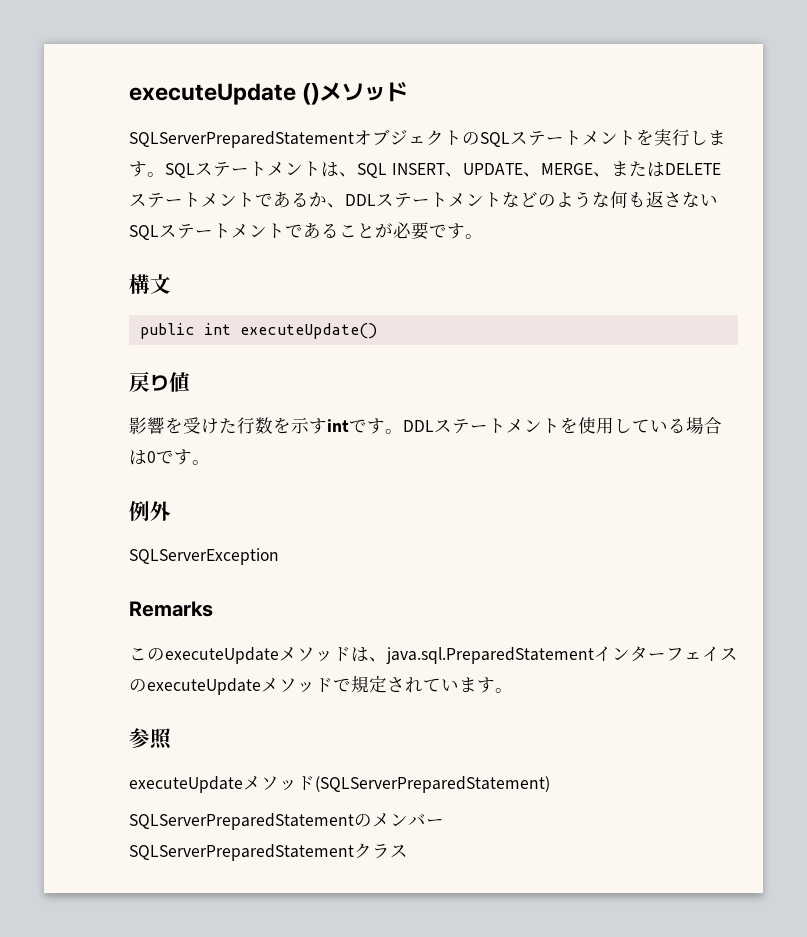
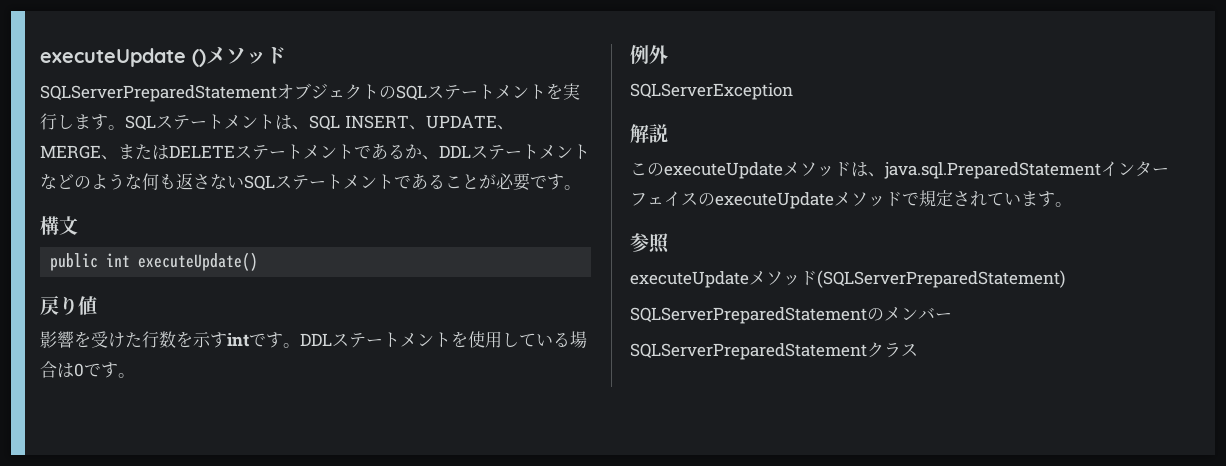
[129,601,213,617] Remarks -> [630,124,668,143] 解説

